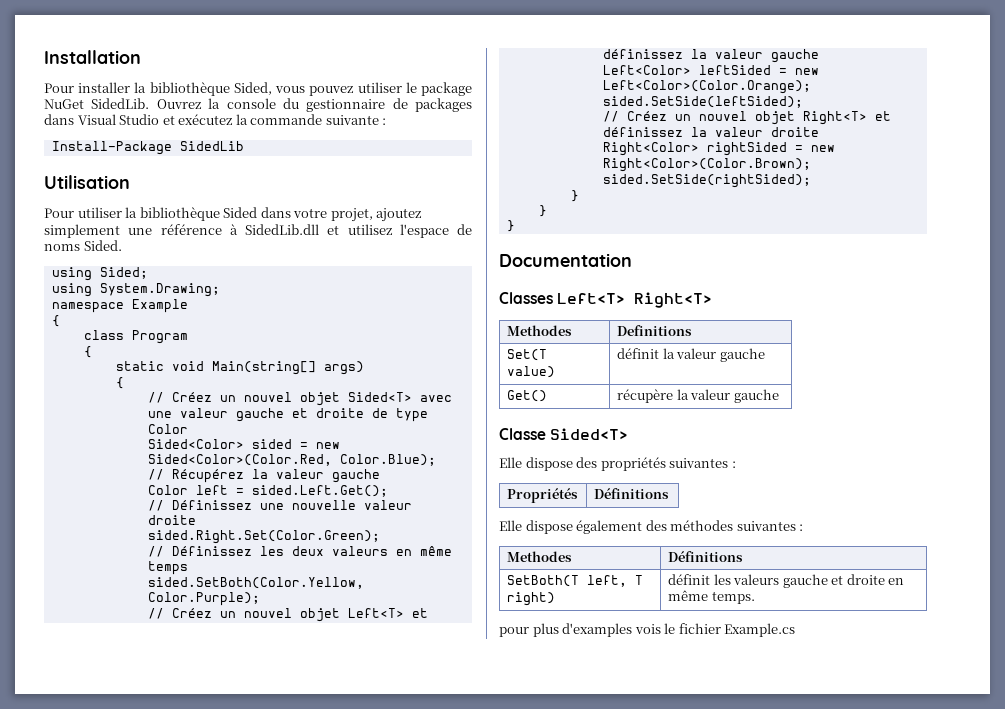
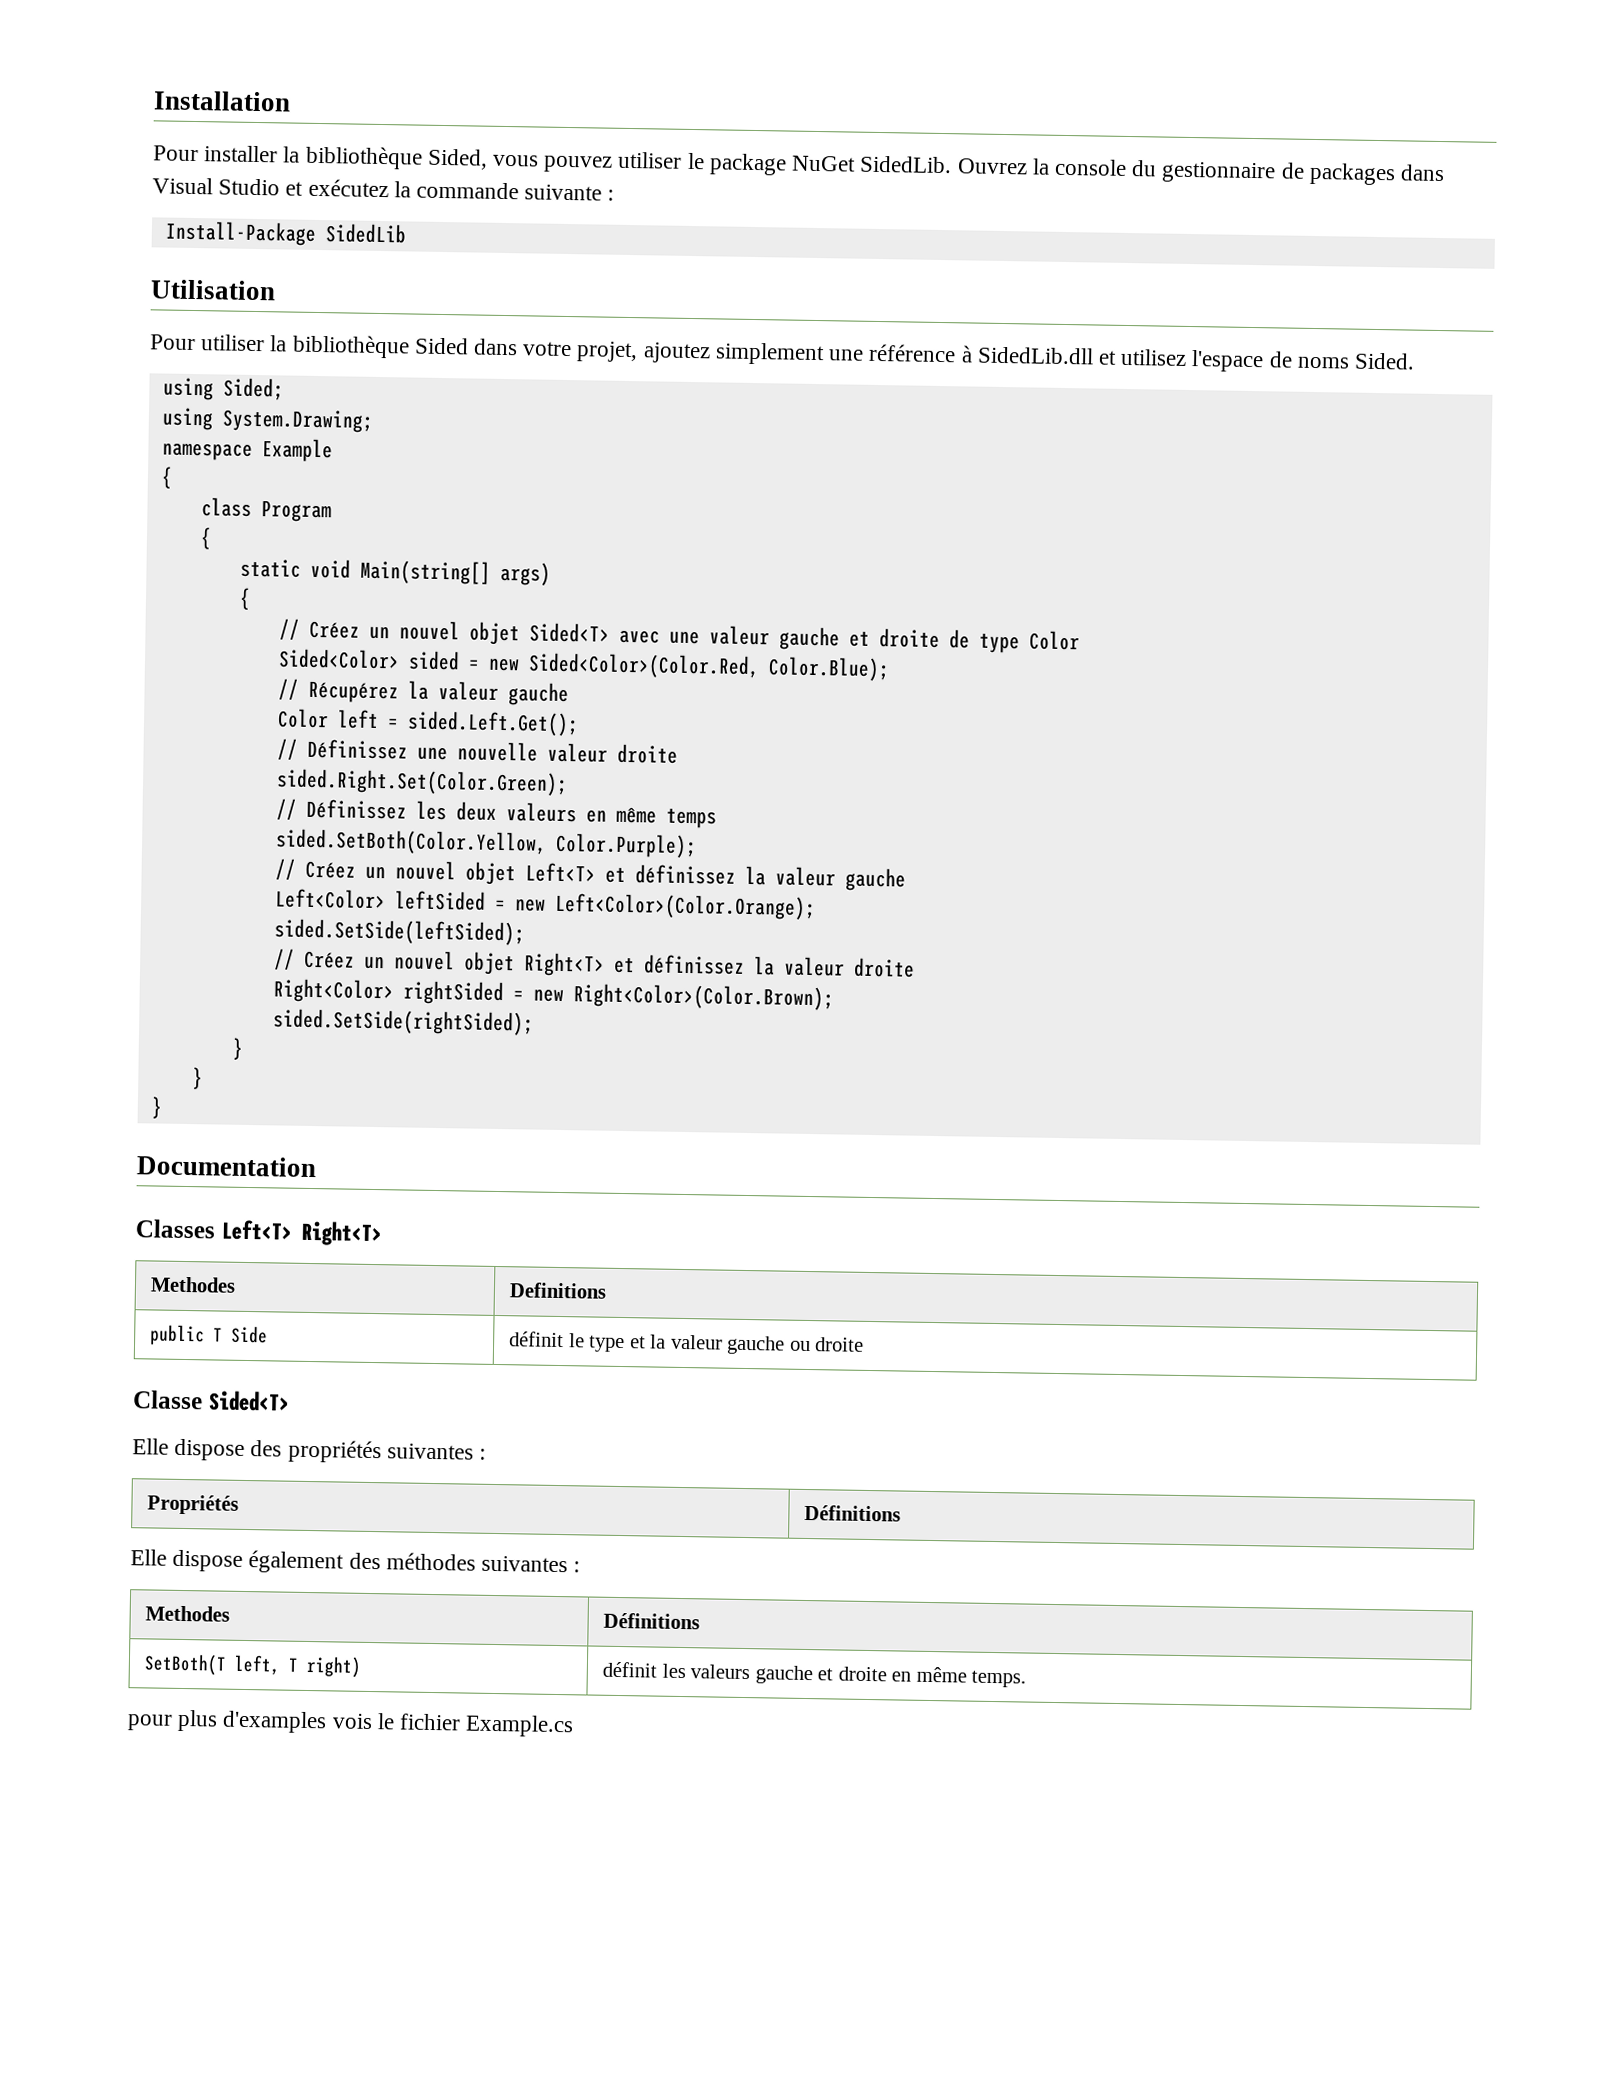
[507,349,548,361] [507,366,556,378] [617,348,765,362] [507,390,548,402] [617,389,779,403] Set(T value) | définit la valeur gauche // Get() | récupère la valeur gauche -> [150,1324,269,1346] [509,1331,865,1355] public T Side | définit le type et la valeur gauche ou droite

